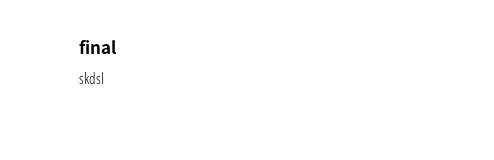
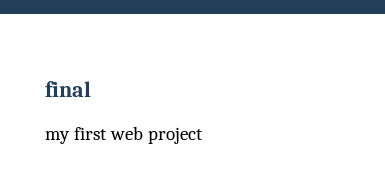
[79,72,104,84] skdsl -> [45,126,204,144] my first web project

